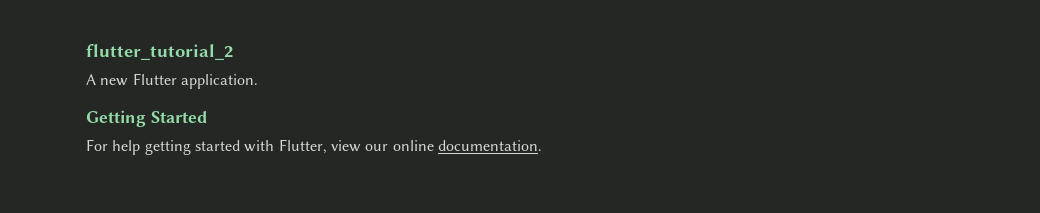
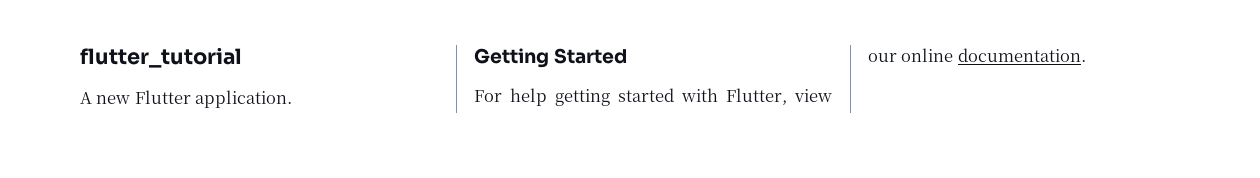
[86,44,234,60] flutter_tutorial_2 -> [80,47,242,68] flutter_tutorial

